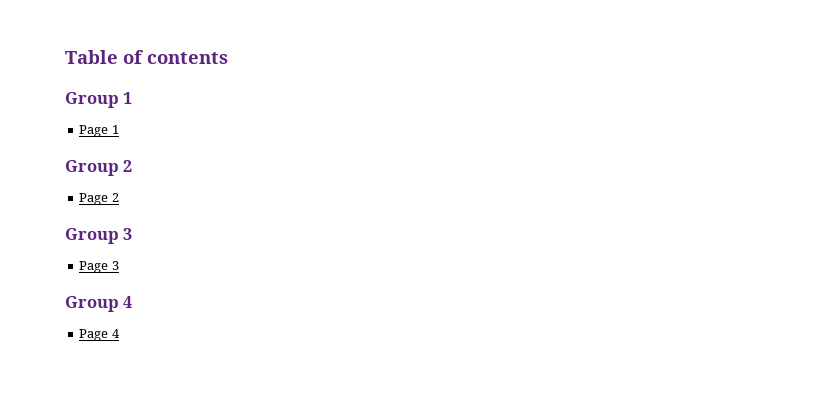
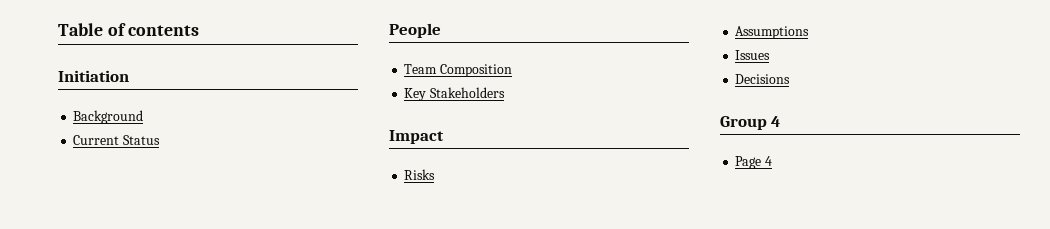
[65,92,133,108] [79,125,119,137] [65,160,133,176] [79,193,119,205] [65,228,133,244] [79,261,119,273] Group 1 // Page 1 // Group 2 // Page 2 // Group 3 // Page 3 -> [58,70,129,82] [73,110,144,124] [73,135,161,145] [389,23,441,38] [404,64,513,77] [404,87,506,101] [389,130,444,144] [404,169,436,180] [735,26,810,39] [735,50,771,60] [735,74,791,84] Initiation // Background // Current Status // People // Team Composition // Key Stakeholders // Impact // Risks // Assumptions // Issues // Decisions

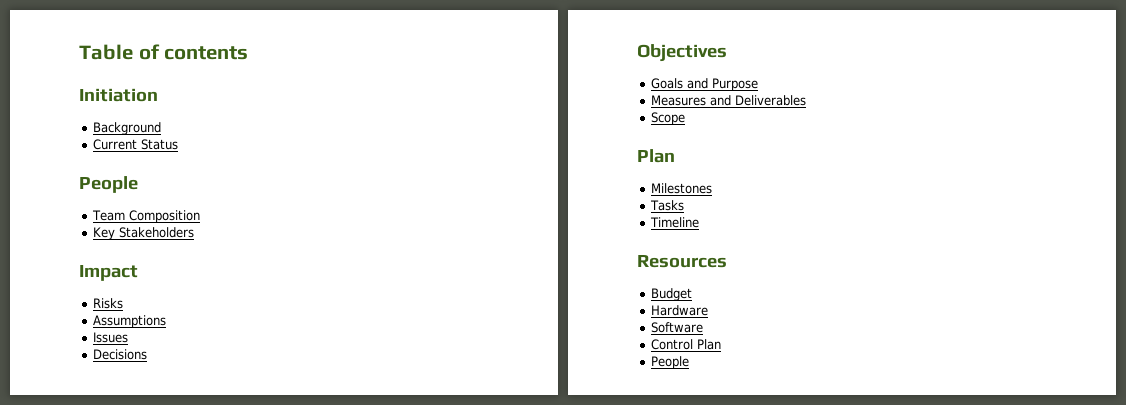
[720,116,781,130] [735,156,773,169] Group 4 // Page 4 -> [637,44,727,62] [651,78,759,91] [651,95,807,106] [651,112,686,125] [637,149,675,163] [651,183,713,194] [650,200,685,211] [650,217,700,228] [637,255,727,268] [651,288,693,301] [651,305,709,316] [651,322,704,333] [651,339,722,350] [651,356,690,369] Objectives // Goals and Purpose // Measures and Deliverables // Scope // Plan // Milestones // Tasks // Timeline // Resources // Budget // Hardware // Software // Control Plan // People

